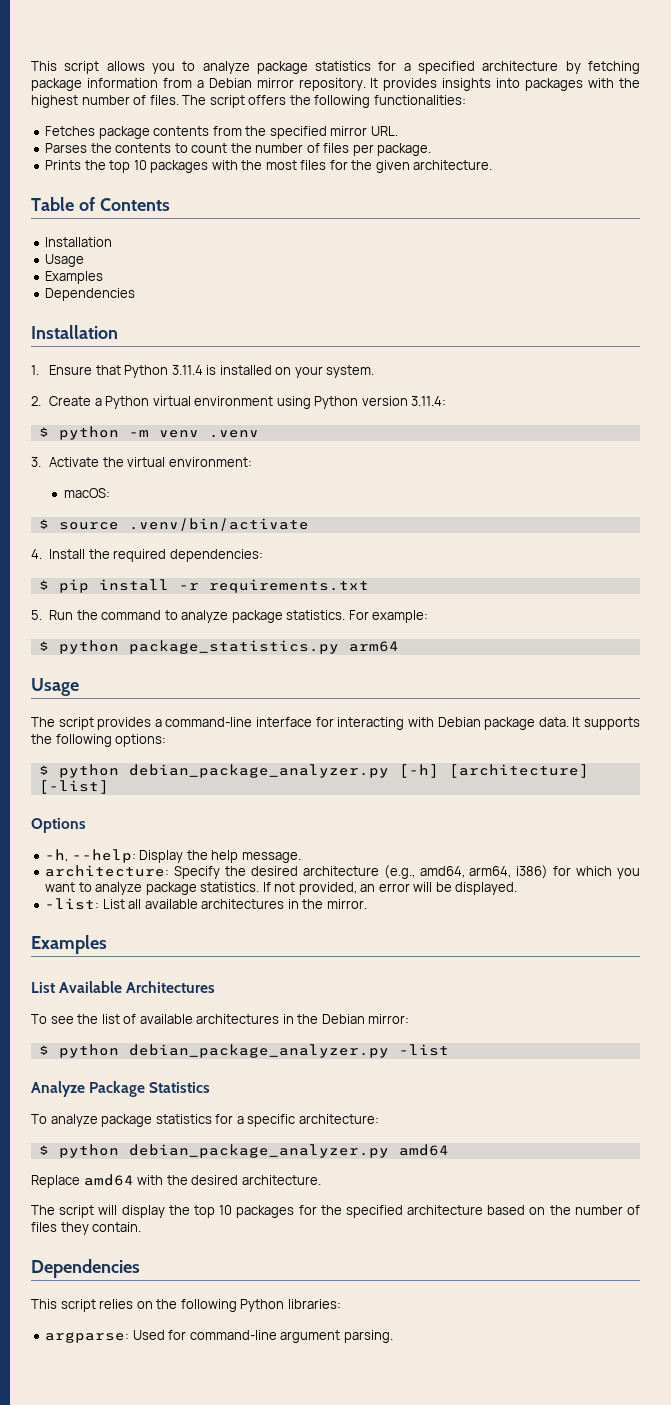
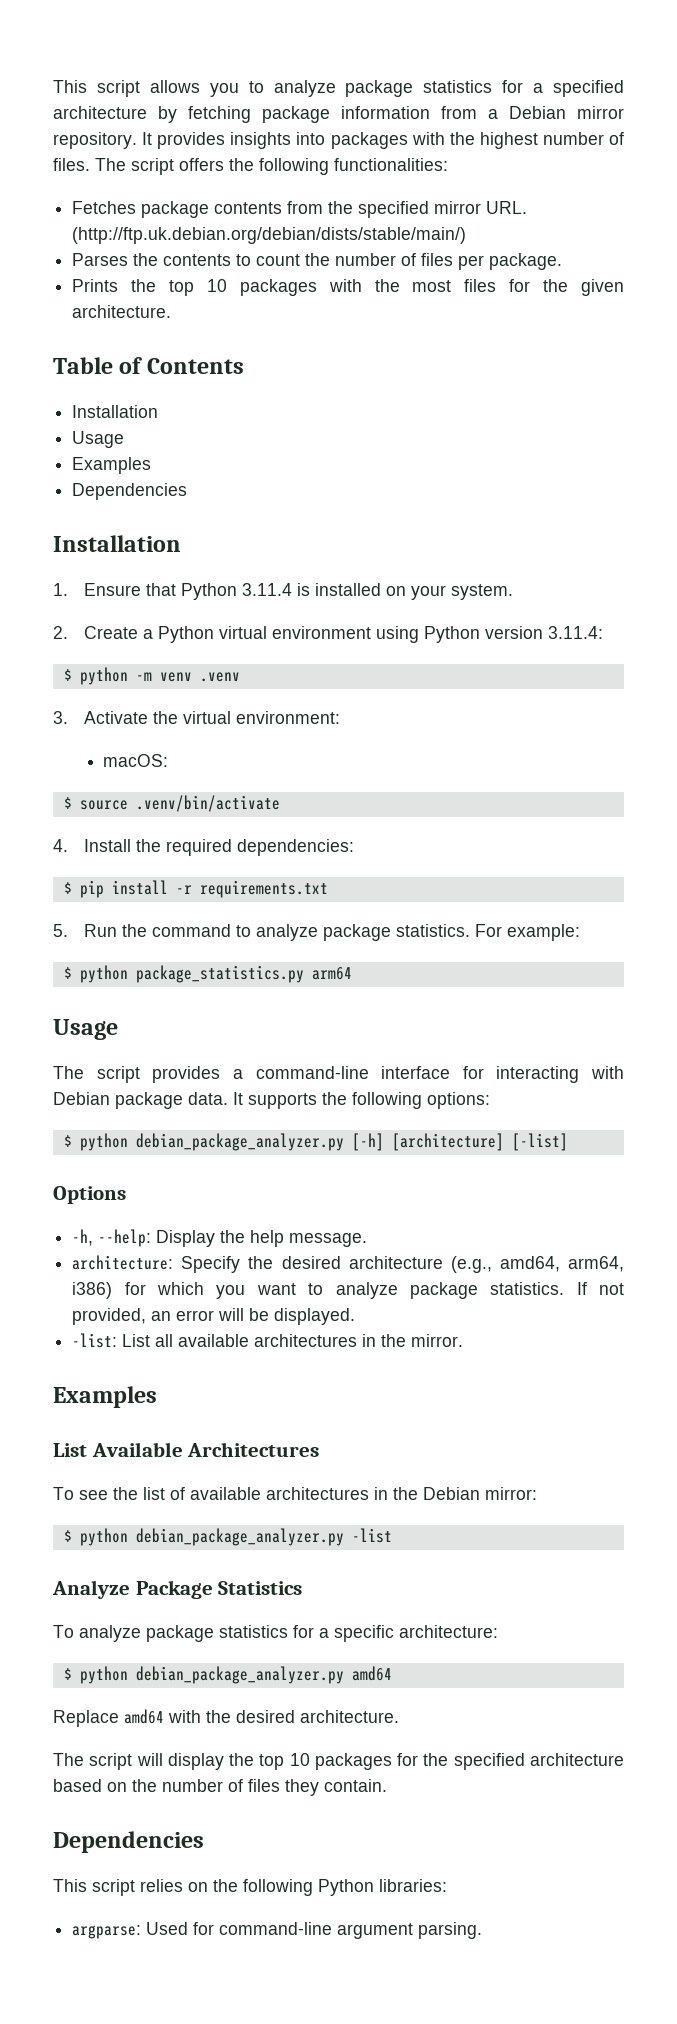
(398, 131) none -> [72,227,467,244] (http://ftp.uk.debian.org/debian/dists/stable/main/)

